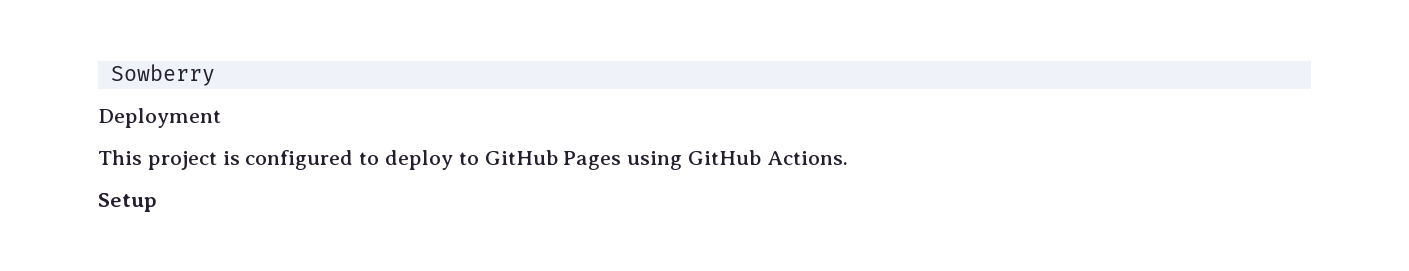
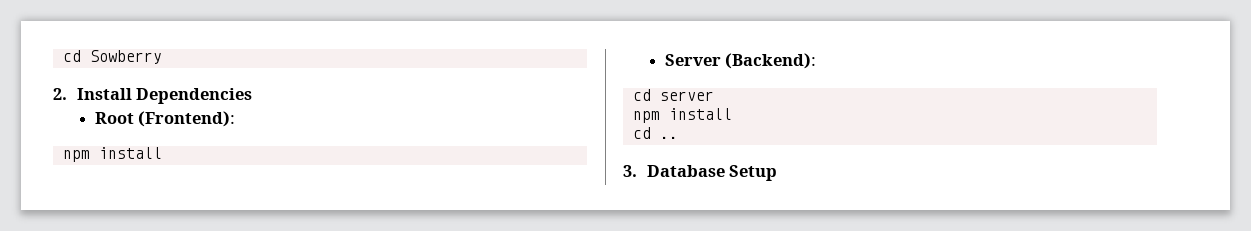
(110, 75) none -> [62,50,81,62] cd
[98,108,221,128] [98,150,848,170] Deployment // This project is configured to deploy to GitHub Pages using GitHub Actions. // -> [53,88,253,104] [94,111,236,127] [62,147,162,162] [664,53,817,69] [632,89,714,101] [632,108,732,123] [632,127,678,139] [623,165,725,177] 2. Install Dependencies // Root (Frontend): // npm install // Server (Backend): // cd server // npm install // cd .. // 3. Database

